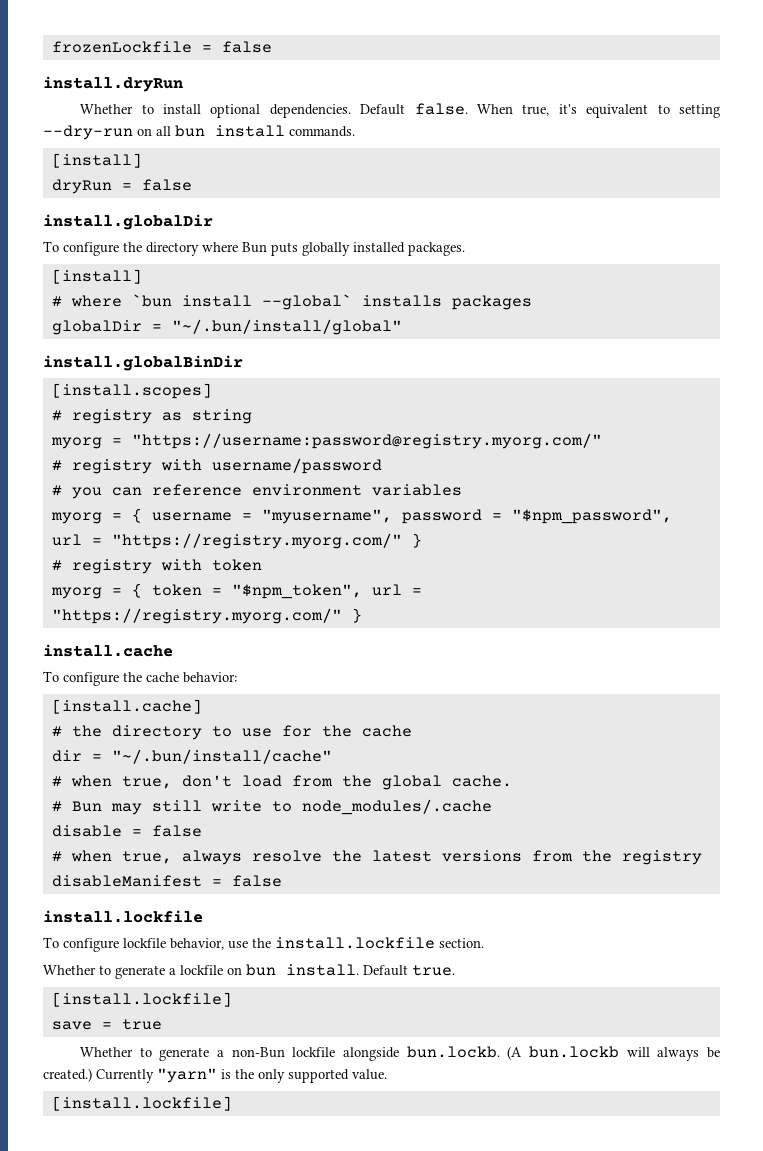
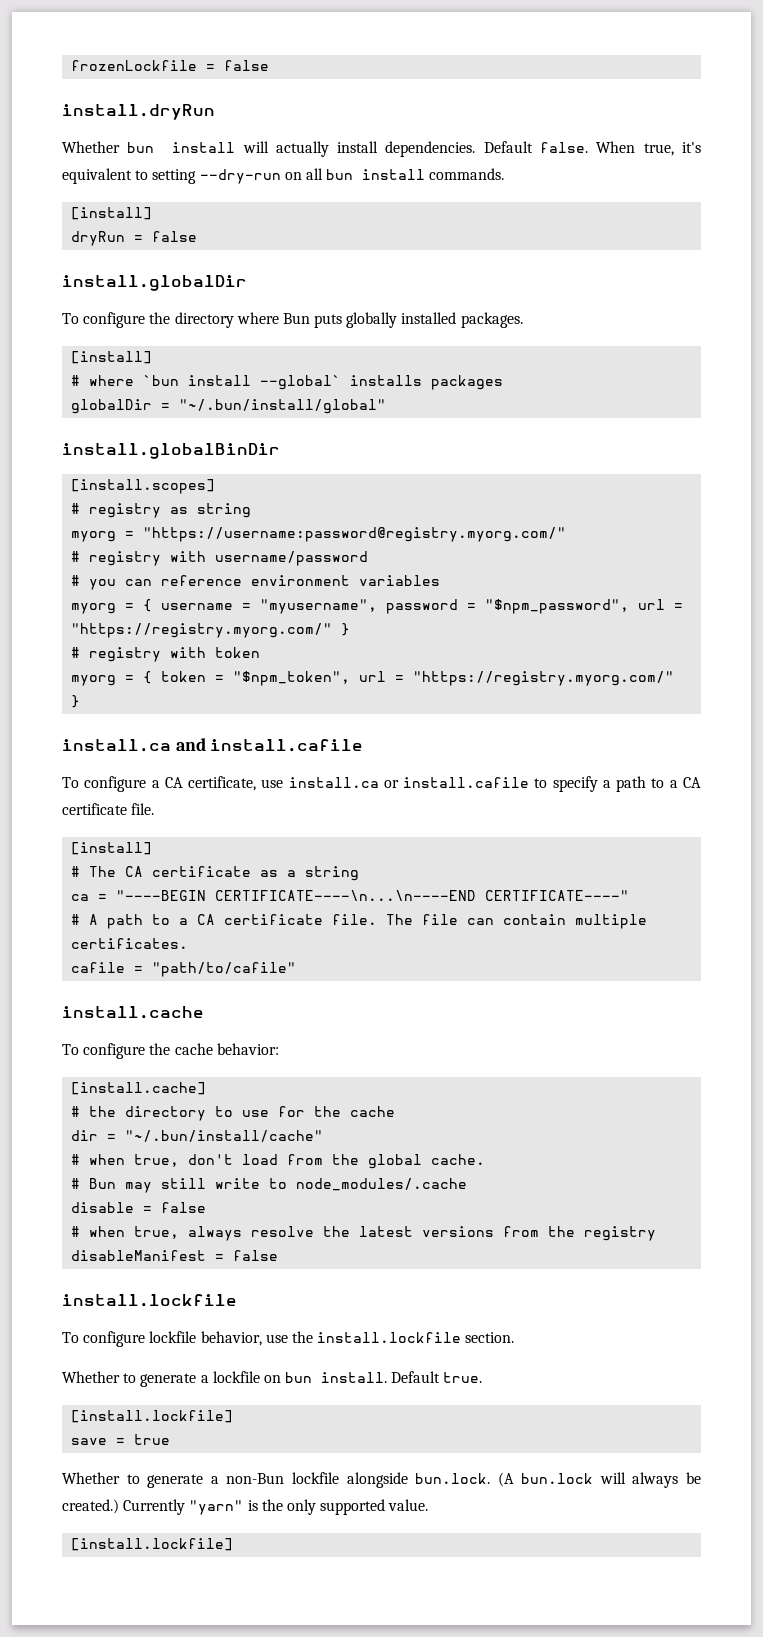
[141,104,261,118] to install optional -> [127,141,379,157] bun install will actually install
(362, 615) none -> [62,738,364,752] [62,776,701,792] [62,803,155,815] [71,842,153,855] [71,866,360,881] [71,890,630,901] [71,914,648,929] [71,938,189,949] [71,962,297,977] // install.ca and install.cafile // To configure a CA certificate, use install.ca or install.cafile to specify a path to a CA certificate file. // [install] // # The CA certificate as a string // ca = "----BEGIN CERTIFICATE----\n...\n----END CERTIFICATE----" // # A path to a CA certificate file. The file can contain multiple certificates. // cafile = "path/to/cafile"
[406,1046,620,1060] bun.lockb. (A bun.lockb -> [415,1472,594,1487] bun.lock. (A bun.lock

